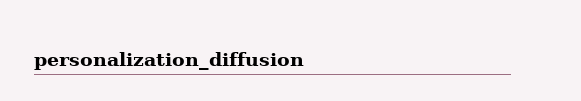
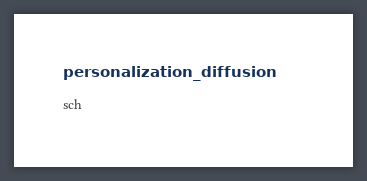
(304, 61) none -> [63,99,82,109] // sch

